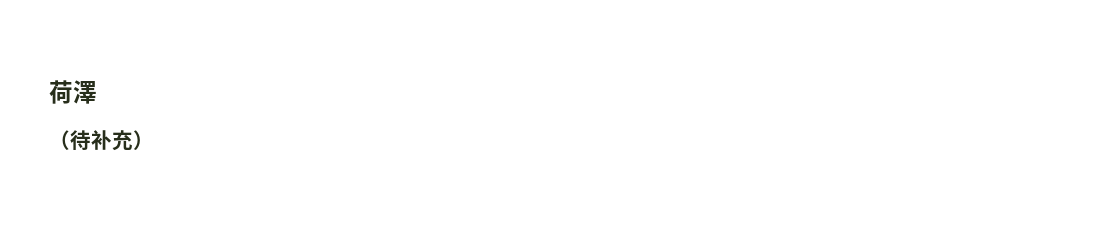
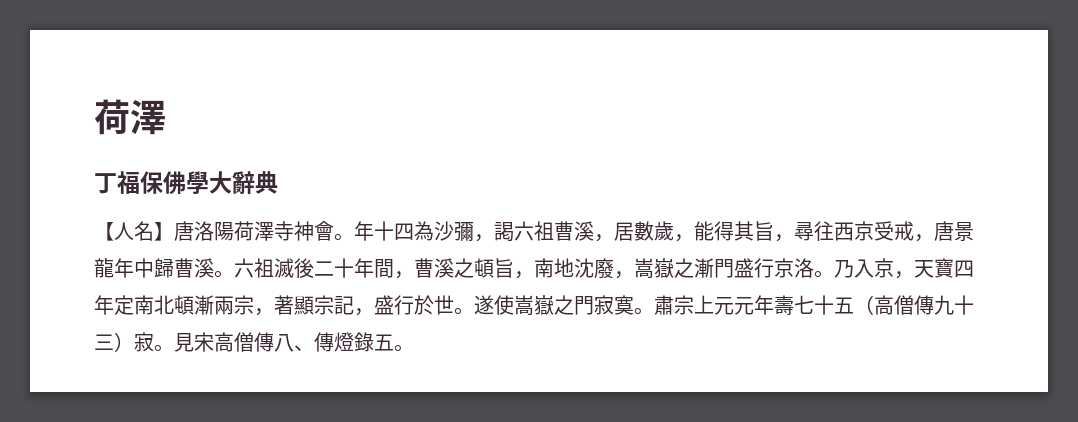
[49,130,154,151] （待补充） -> [94,171,278,195] [94,221,974,242] [94,258,974,279] [94,295,974,316] [94,332,414,352] 丁福保佛學大辭典 // 【人名】唐洛陽荷澤寺神會。年十四為沙彌，謁六祖曹溪，居數歲，能得其旨，尋往西京受戒，唐景龍年中歸曹溪。六祖滅後二十年間，曹溪之頓旨，南地沈廢，嵩嶽之漸門盛行京洛。乃入京，天寶四年定南北頓漸兩宗，著顯宗記，盛行於世。遂使嵩嶽之門寂寞。肅宗上元元年壽七十五（高僧傳九十三）寂。見宋高僧傳八、傳燈錄五。

